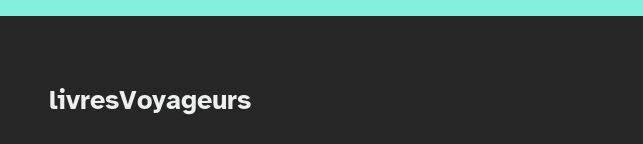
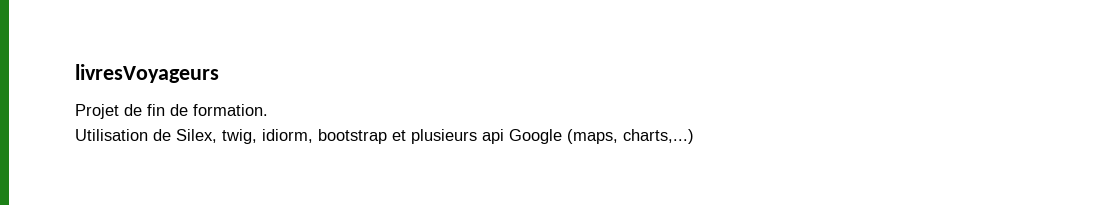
(251, 101) none -> [75,104,268,119] [75,129,694,144] // Projet de fin de formation. // Utilisation de Silex, twig, idiorm, bootstrap et plusieurs api Google (maps, charts,...)

